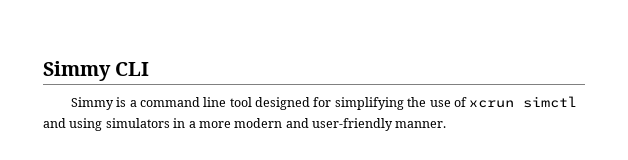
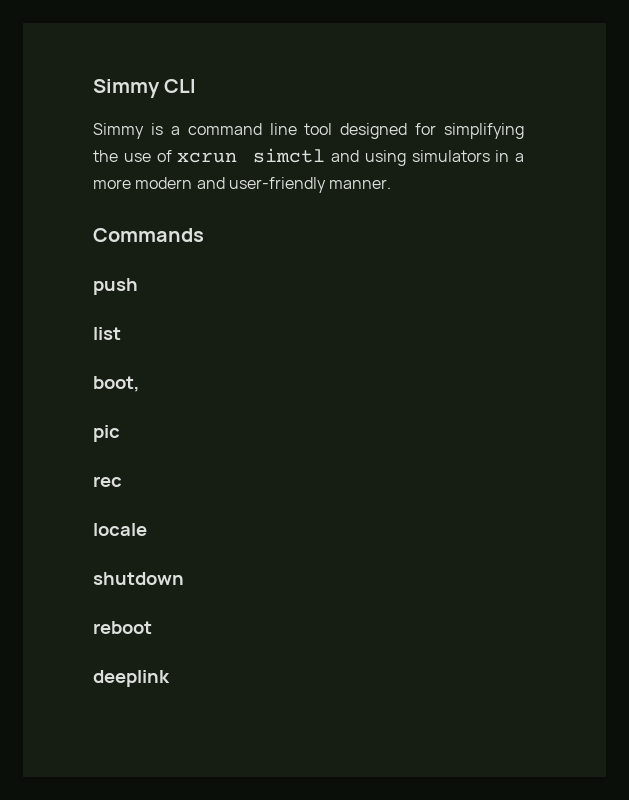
(447, 124) none -> [93,228,204,242] [93,278,138,295] [93,327,121,340] [93,376,140,392] [93,425,120,442] [93,476,122,487] [93,523,147,536] [93,572,184,585] [93,621,152,634] [93,670,170,687] // Commands // push // list // boot, // pic // rec // locale // shutdown // reboot // deeplink

